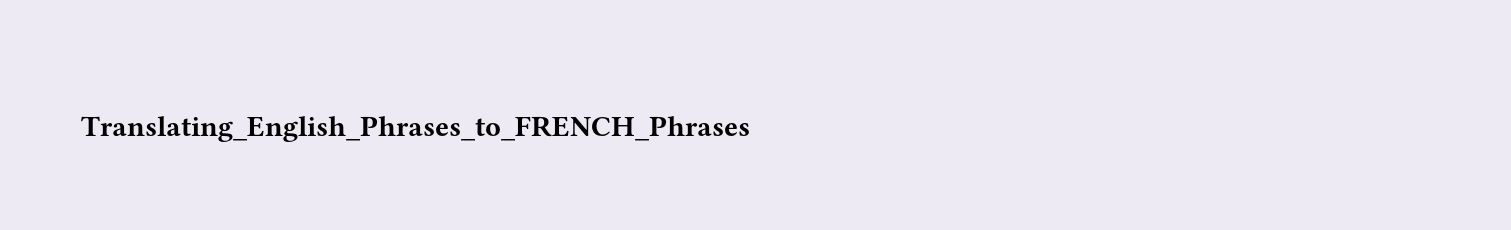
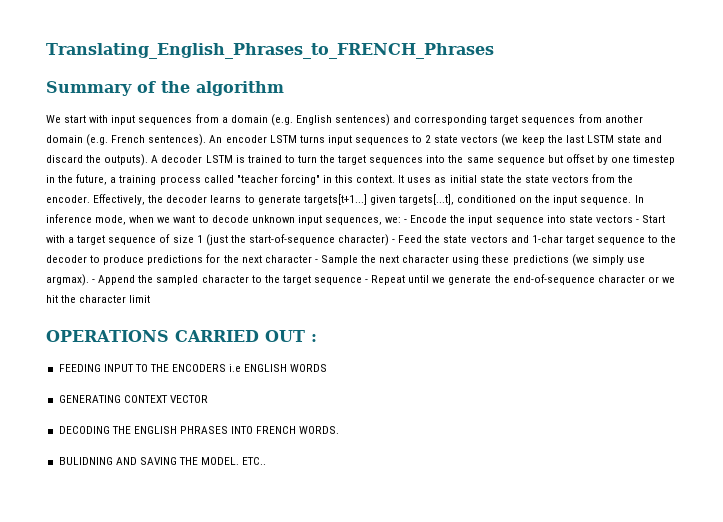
(750, 129) none -> [46,81,284,96] [46,114,643,126] [46,134,663,146] [46,154,676,166] [46,174,634,185] [46,194,644,205] [46,214,666,225] [46,234,677,246] [46,254,645,266] [46,274,675,286] [46,295,151,303] [46,330,317,342] [58,364,328,372] [58,395,208,403] [58,426,340,434] [58,457,267,465] // Summary of the algorithm // We start with input sequences from a domain (e.g. English sentences) and corresponding target sequences from another domain (e.g. French sentences). An encoder LSTM turns input sequences to 2 state vectors (we keep the last LSTM state and discard the outputs). A decoder LSTM is trained to turn the target sequences into the same sequence but offset by one timestep in the future, a training process called "teacher forcing" in this context. It uses as initial state the state vectors from the encoder. Effectively, the decoder learns to generate targets[t+1...] given targets[...t], conditioned on the input sequence. In inference mode, when we want to decode unknown input sequences, we: - Encode the input sequence into state vectors - Start with a target sequence of size 1 (just the start-of-sequence character) - Feed the state vectors and 1-char target sequence to the decoder to produce predictions for the next character - Sample the next character using these predictions (we simply use argmax). - Append the sampled character to the target sequence - Repeat until we generate the end-of-sequence character or we hit the character limit // OPERATIONS CARRIED OUT : // FEEDING INPUT TO THE ENCODERS i.e ENGLISH WORDS // GENERATING CONTEXT VECTOR // DECODING THE ENGLISH PHRASES INTO FRENCH WORDS. // BULIDNING AND SAVING THE MODEL. ETC..

